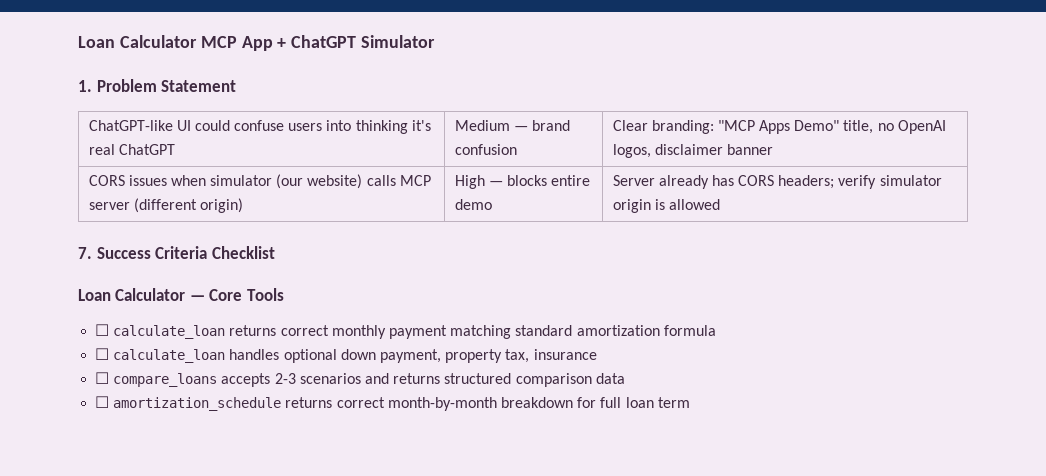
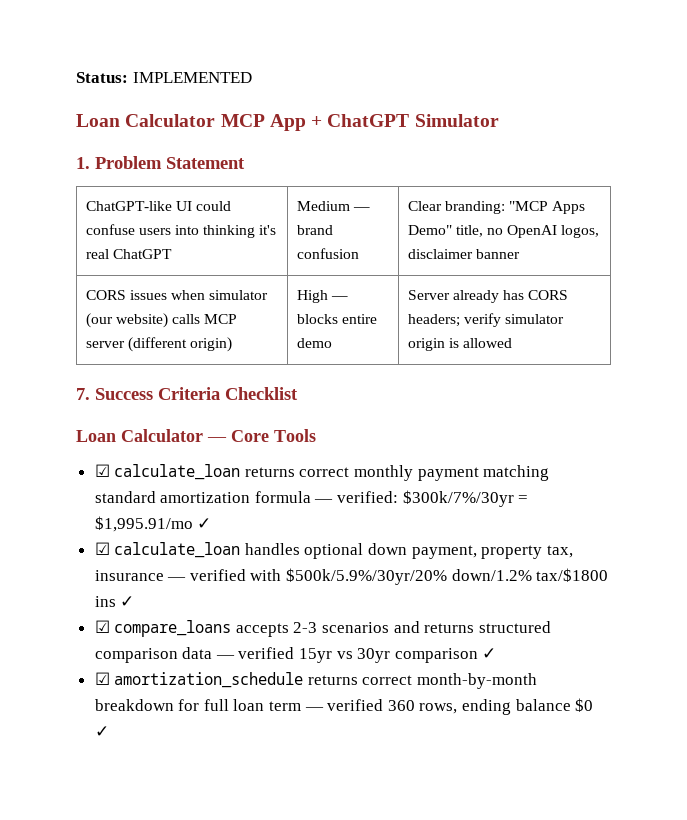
(78, 42) none -> [76,72,252,83] Status: IMPLEMENTED //
[95,324,110,336] ☐ -> [94,464,110,477] ☑
[95,348,110,360] // ☐ -> [314,490,529,507] [94,516,212,532] [94,542,110,555] — verified: $300k/7%/30yr = $1,995.91/mo ✓ // ☑
[95,372,110,384] // ☐ -> [167,568,609,585] [94,596,135,607] [94,620,110,633] — verified with $500k/5.9%/30yr/20% down/1.2% tax/$1800 ins ✓ // ☑
[95,396,110,408] // ☐ -> [215,647,497,663] [94,672,110,685] — verified 15yr vs 30yr comparison ✓ // ☑
(690, 402) none -> [304,698,594,715] [94,726,109,737] — verified 360 rows, ending balance $0 ✓

